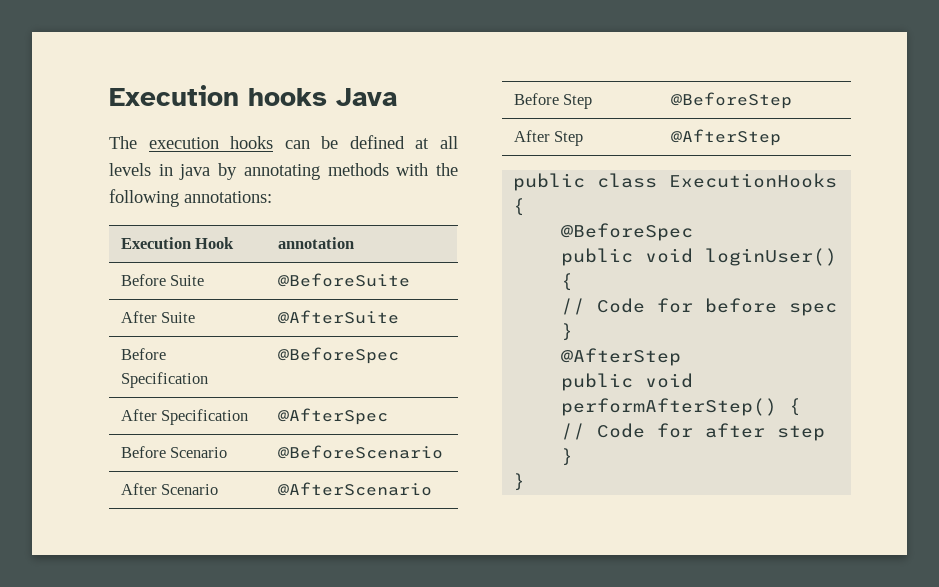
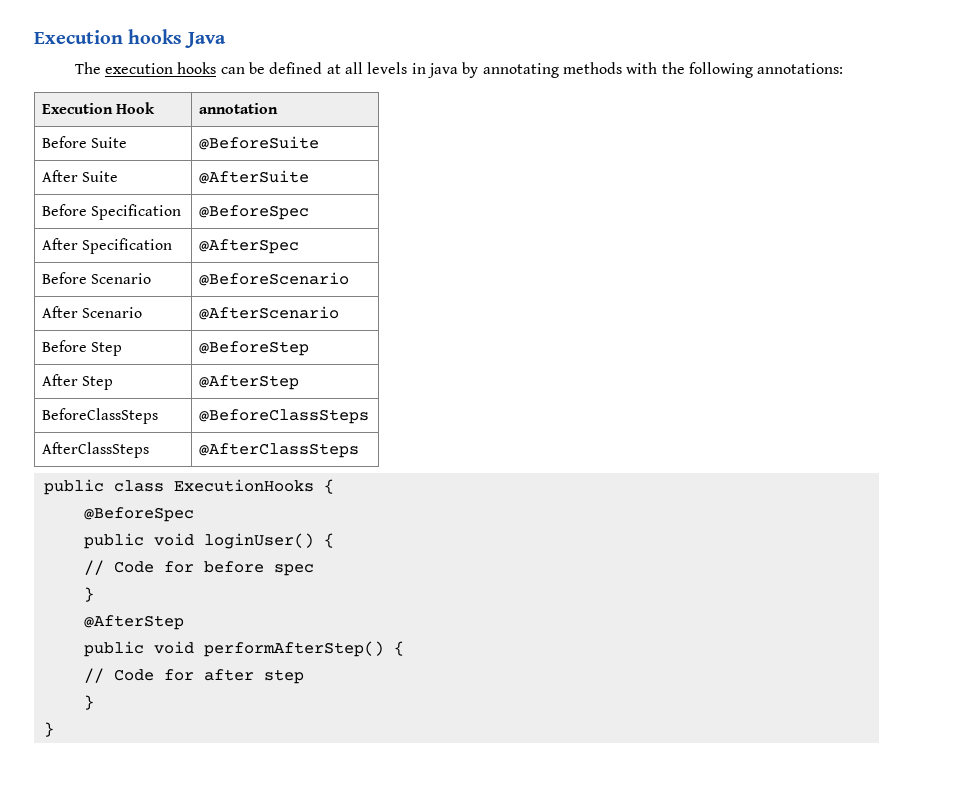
(782, 137) none -> [42,408,159,424] [199,409,370,424] [42,442,150,458] [199,443,360,458] // BeforeClassSteps | @BeforeClassSteps // AfterClassSteps | @AfterClassSteps

